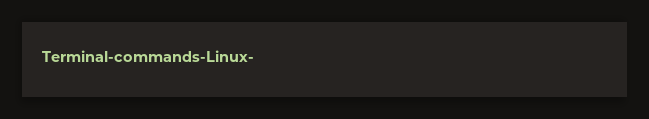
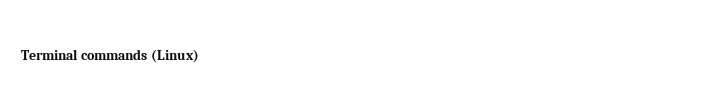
[42,50,254,62] Terminal-commands-Linux- -> [21,49,199,63] Terminal commands (Linux)

